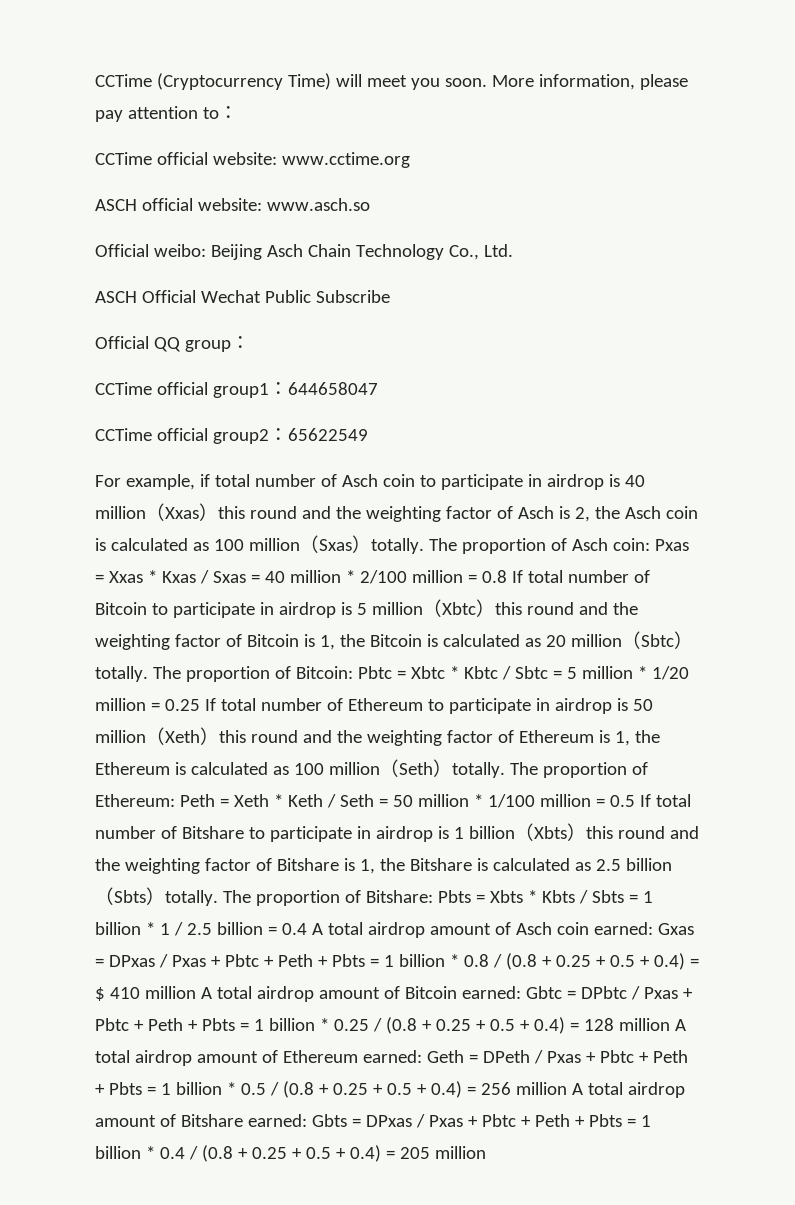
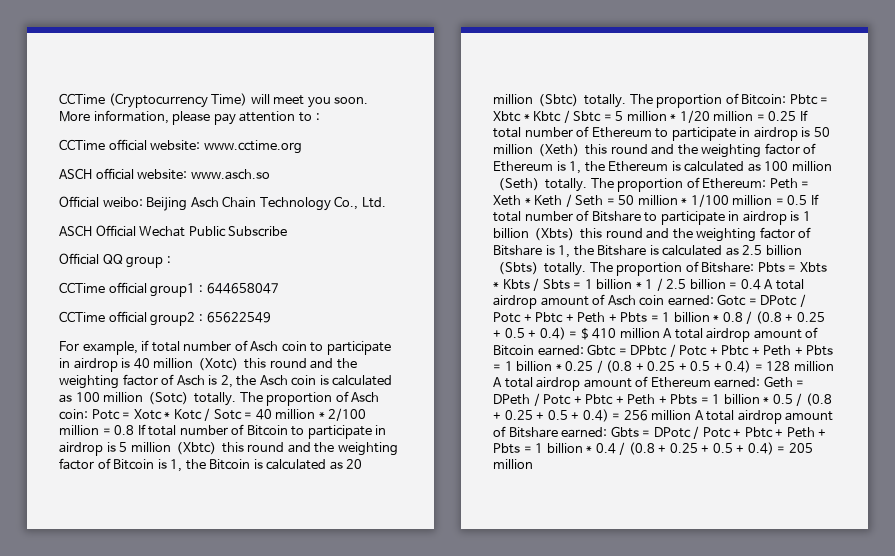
[165,507,199,519] Xxas -> [205,358,234,369] Xotc
[318,539,352,551] Sxas -> [155,392,184,403] Sotc
[654,539,689,551] [95,570,246,584] Pxas = Xxas * Kxas / Sxas -> [91,408,242,421] Potc = Xotc * Kotc / Sotc
[657,923,694,935] [95,954,206,968] Gxas = DPxas / Pxas -> [717,294,806,307] [493,312,521,323] Gotc = DPotc / Potc
[643,987,678,999] Pxas -> [679,345,708,356] Potc
[546,1051,581,1063] Pxas -> [543,394,572,405] Potc
[365,1114,463,1128] DPxas / Pxas -> [653,426,731,439] DPotc / Potc

